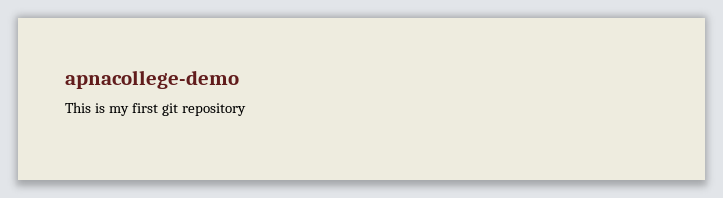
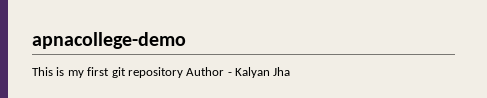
(246, 109) none -> [186,67,291,78] Author - Kalyan Jha

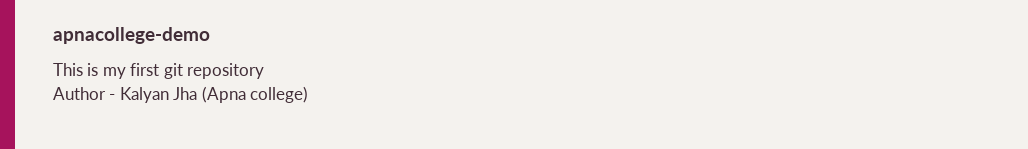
(183, 72) none -> (265, 71) //
(291, 71) none -> [201,86,309,103] (Apna college)

